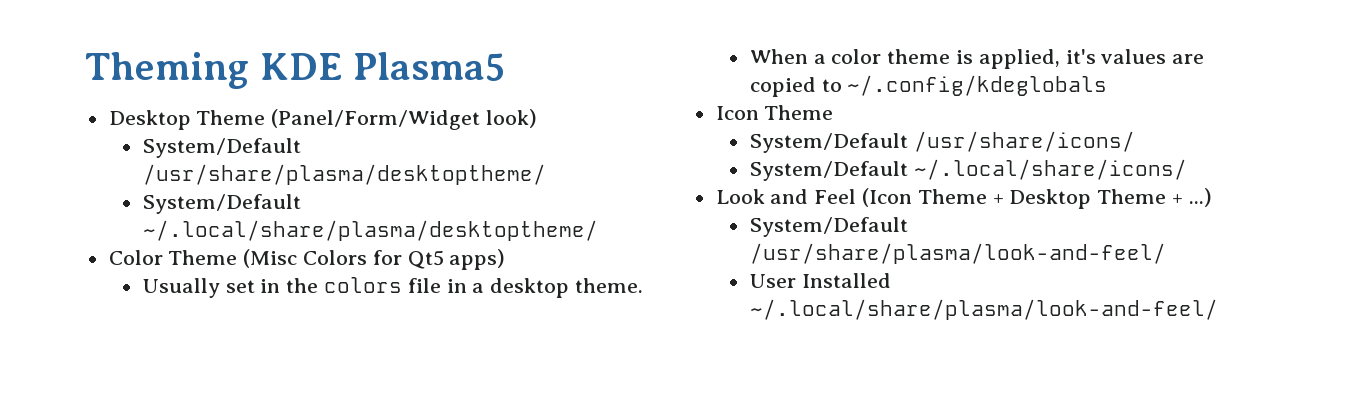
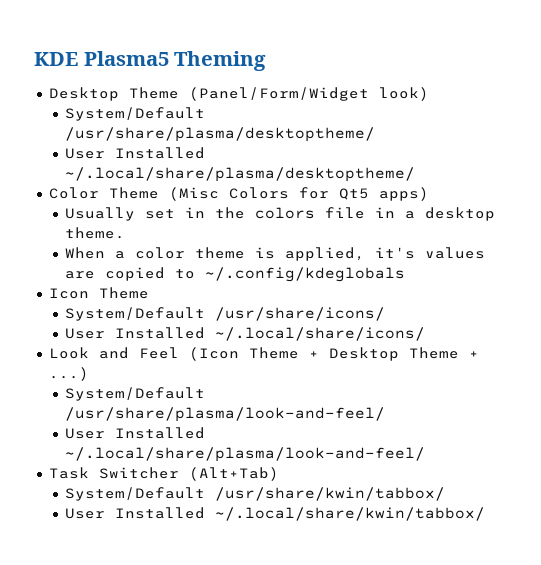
[85,52,249,89] Theming -> (34, 59) none
(506, 66) none -> [174,51,267,71] Theming
[142,194,301,214] System/Default -> [65,147,206,159] User Installed
[749,161,908,181] System/Default -> [65,327,206,339] User Installed
(1218, 309) none -> [48,467,279,481] [65,487,446,501] [65,507,486,521] // Task Switcher (Alt+Tab) // System/Default /usr/share/kwin/tabbox/ // User Installed ~/.local/share/kwin/tabbox/

